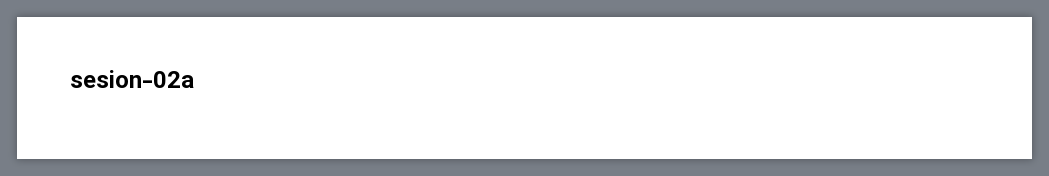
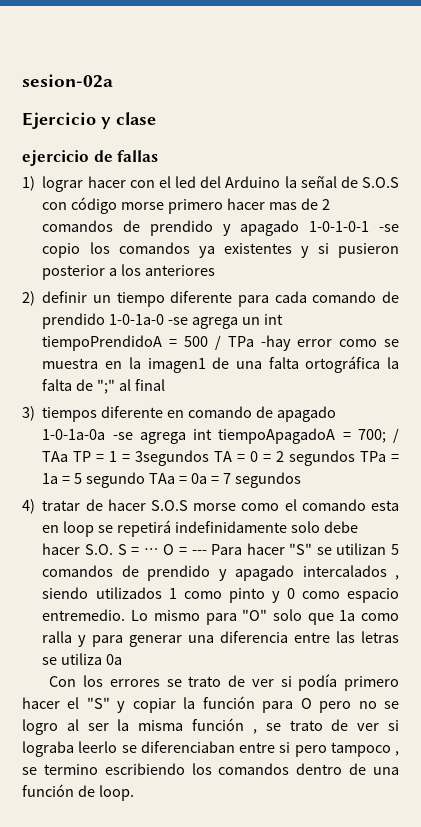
(194, 79) none -> [22,112,156,129] [22,150,159,166] [22,176,400,192] [42,197,330,214] [42,220,399,236] [42,242,399,258] [42,264,216,280] [22,291,399,307] [42,313,283,329] [42,335,399,351] [42,356,400,373] [42,379,166,394] [22,406,336,422] [42,428,400,444] [42,450,400,466] [42,472,301,488] [22,499,399,514] [42,520,358,537] [42,543,399,555] [42,565,399,581] [42,587,400,603] [42,609,399,625] [42,631,399,647] [42,653,123,665] [49,674,400,691] [22,696,399,713] [22,718,399,735] [22,741,399,757] [22,763,399,775] [22,784,134,801] // Ejercicio y clase // ejercicio de fallas // 1) lograr hacer con el led del Arduino la señal de S.O.S con código morse primero hacer mas de 2 comandos de prendido y apagado 1-0-1-0-1 -se copio los comandos ya existentes y si pusieron posterior a los anteriores // 2) definir un tiempo diferente para cada comando de prendido 1-0-1a-0 -se agrega un int tiempoPrendidoA = 500 / TPa -hay error como se muestra en la imagen1 de una falta ortográfica la falta de ";" al final // 3) tiempos diferente en comando de apagado 1-0-1a-0a -se agrega int tiempoApagadoA = 700; / TAa TP = 1 = 3segundos TA = 0 = 2 segundos TPa = 1a = 5 segundo TAa = 0a = 7 segundos // 4) tratar de hacer S.O.S morse como el comando esta en loop se repetirá indefinidamente solo debe hacer S.O. S = … O = --- Para hacer "S" se utilizan 5 comandos de prendido y apagado intercalados , siendo utilizados 1 como pinto y 0 como espacio entremedio. Lo mismo para "O" solo que 1a como ralla y para generar una diferencia entre las letras se utiliza 0a // Con los errores se trato de ver si podía primero hacer el "S" y copiar la función para O pero no se logro al ser la misma función , se trato de ver si lograba leerlo se diferenciaban entre si pero tampoco , se termino escribiendo los comandos dentro de una función de loop.

